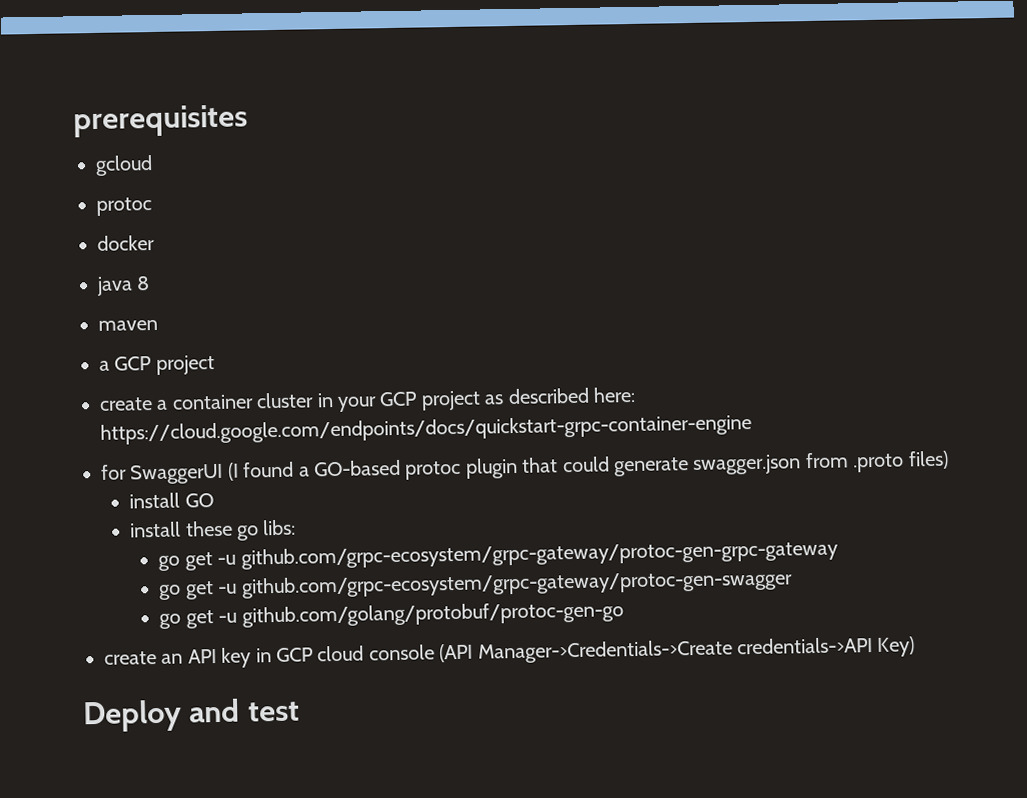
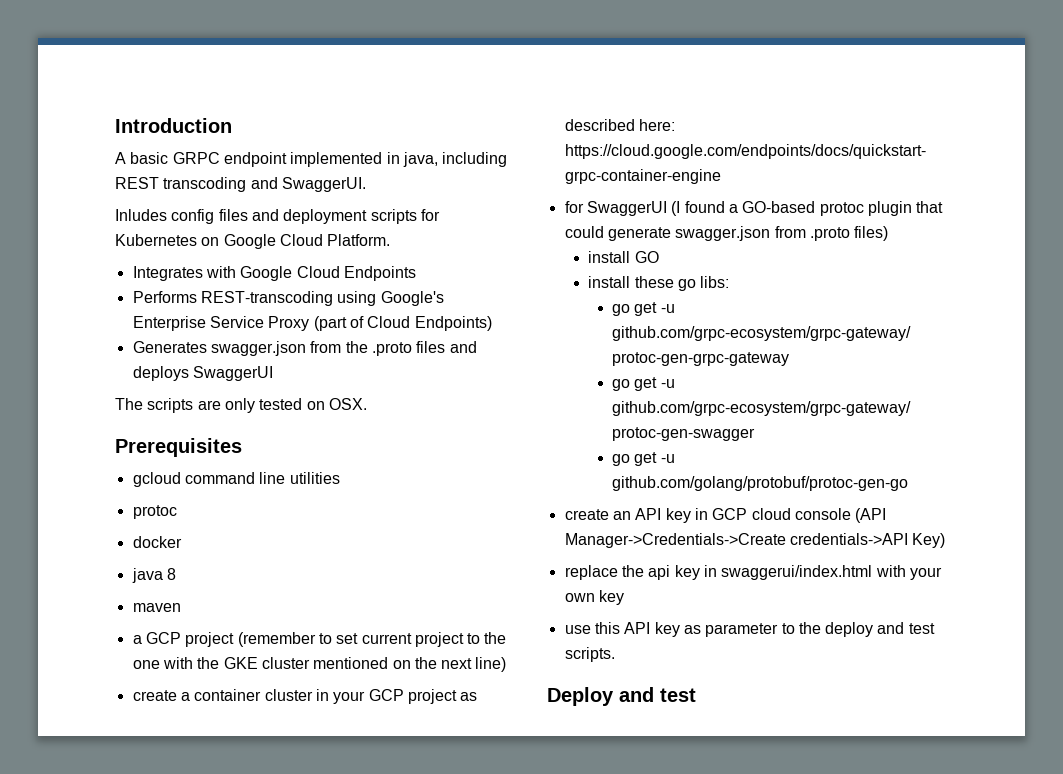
[73,104,248,138] [95,155,153,176] prerequisites // gcloud -> [115,118,232,133] [115,152,508,167] [115,177,366,192] [115,209,440,224] [115,234,391,249] [132,266,416,281] [132,291,444,306] [132,316,492,331] [132,341,477,356] [132,366,273,381] [115,398,367,413] [115,438,242,457] [132,472,340,487] Introduction // A basic GRPC endpoint implemented in java, including REST transcoding and SwaggerUI. // Inludes config files and deployment scripts for Kubernetes on Google Cloud Platform. // Integrates with Google Cloud Endpoints // Performs REST-transcoding using Google's Enterprise Service Proxy (part of Cloud Endpoints) // Generates swagger.json from the .proto files and deploys SwaggerUI // The scripts are only tested on OSX. // Prerequisites // gcloud command line utilities
(215, 365) none -> [237,632,507,647] [132,657,507,672] (remember to set current project to the one with the GKE cluster mentioned on the next line)
(916, 646) none -> [564,565,942,580] [564,590,624,605] [564,622,935,637] [564,647,615,662] // replace the api key in swaggerui/index.html with your own key // use this API key as parameter to the deploy and test scripts.

